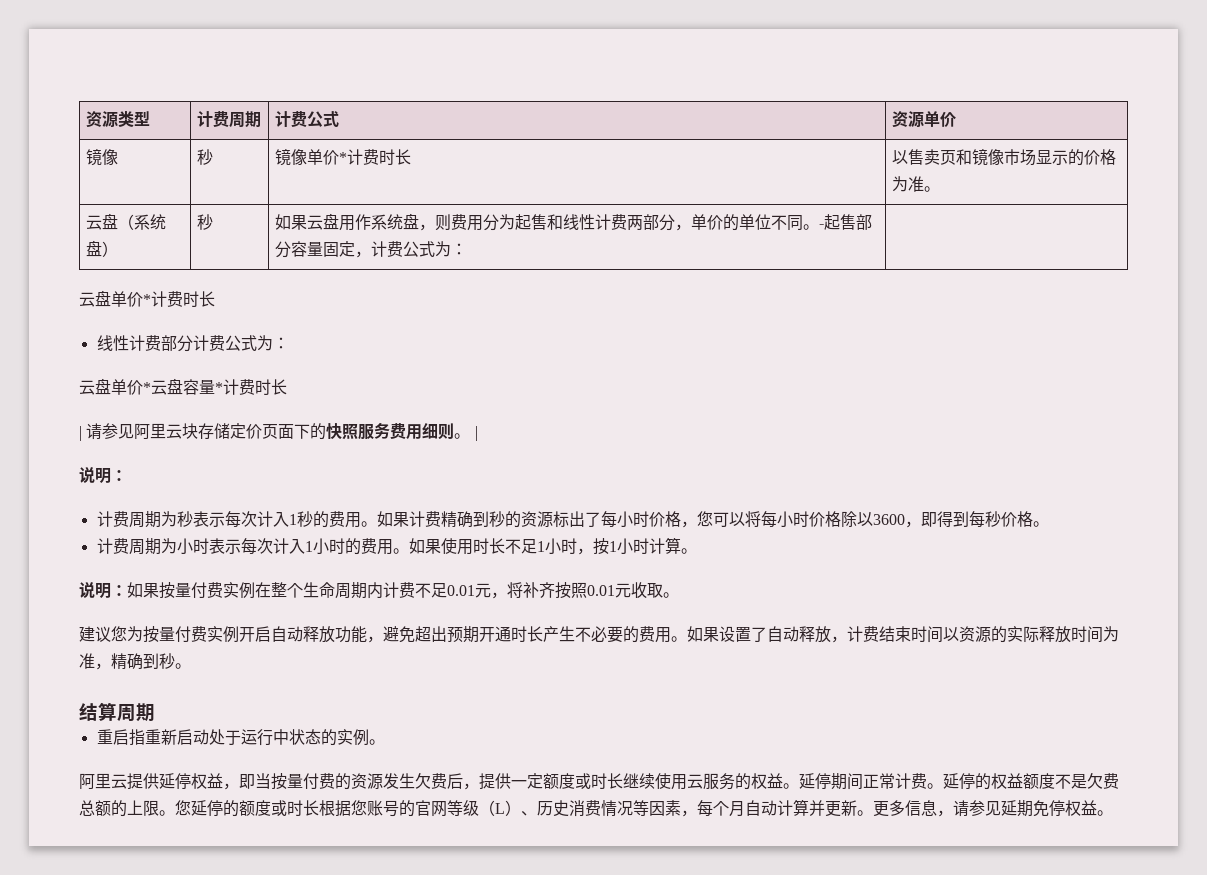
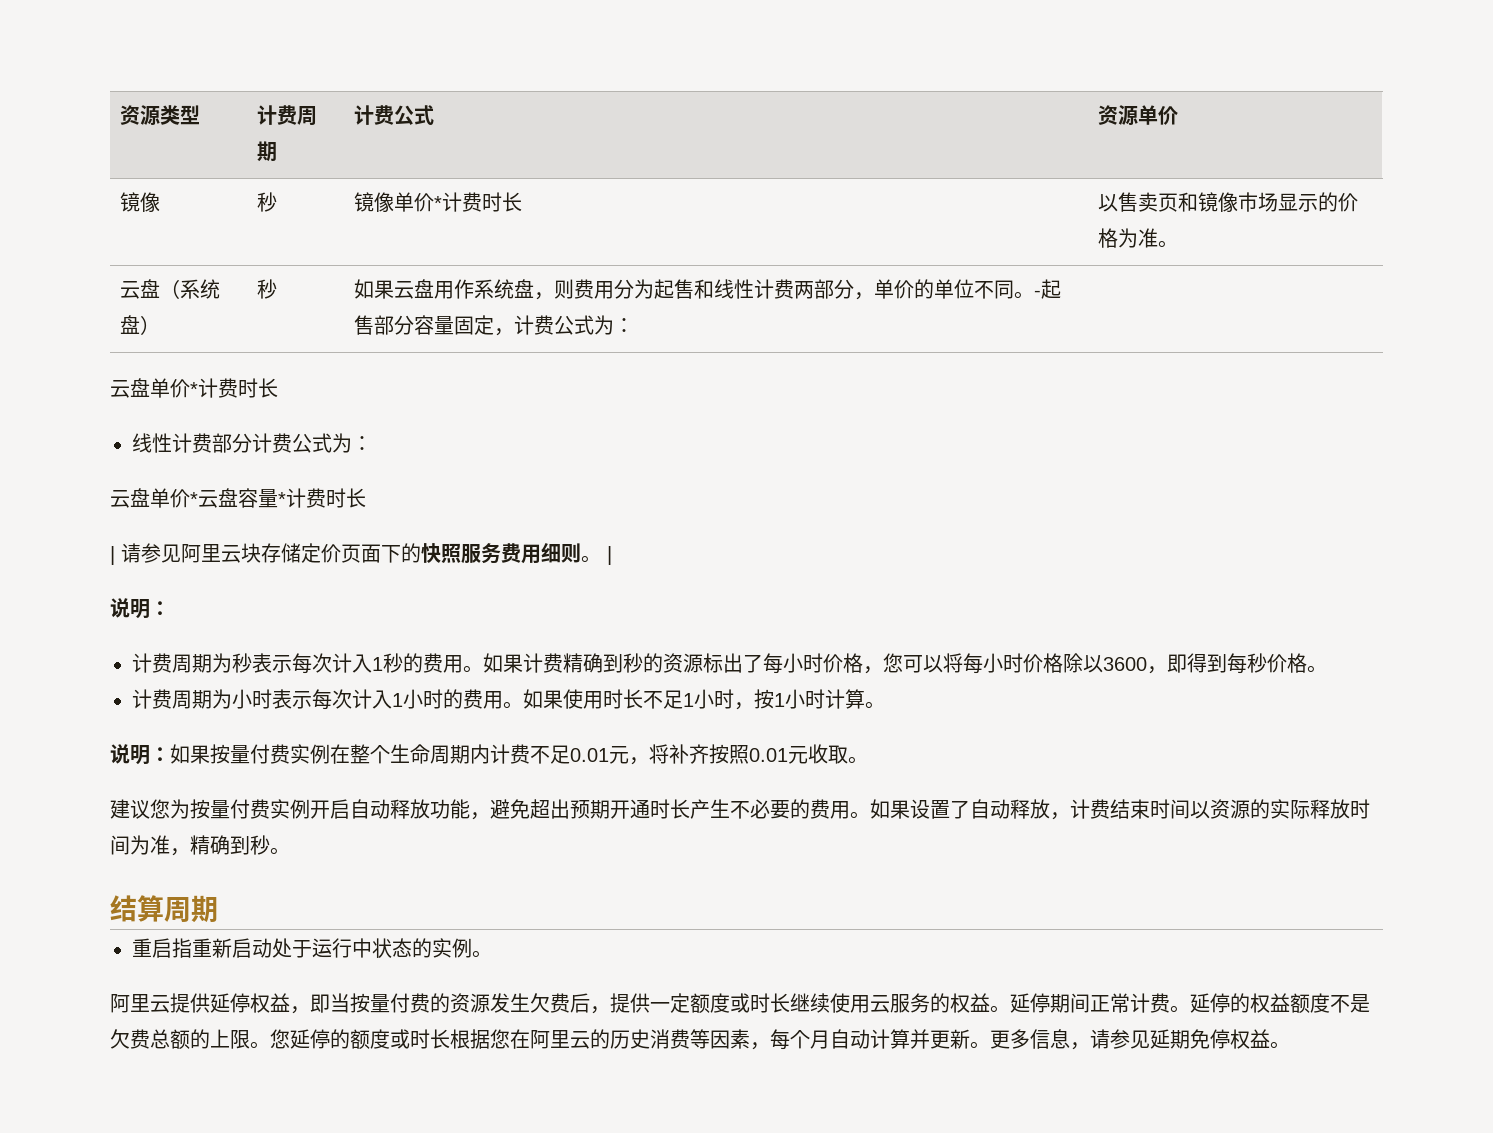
[367,800,537,817] 账号的官网等级（L）、 -> [510,1029,610,1049] 在阿里云的
[601,800,633,817] 情况 -> (690, 1039) none

